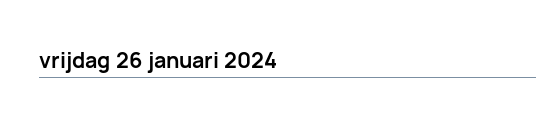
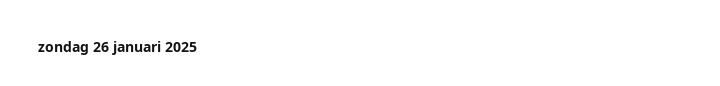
[39,52,110,73] vrijdag -> [38,41,89,55] zondag
[224,52,278,68] 2024 -> [165,42,197,52] 2025

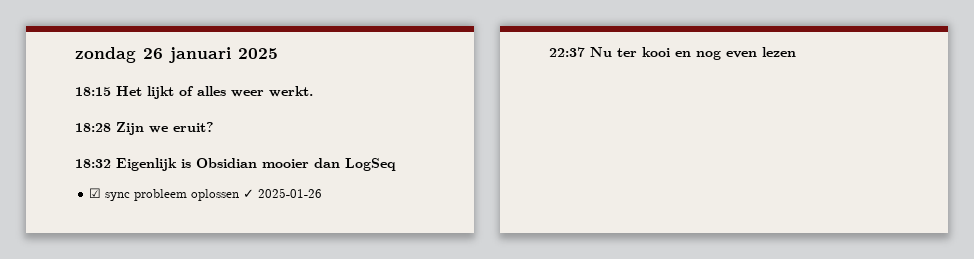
(197, 47) none -> [75,86,313,99] [75,122,214,135] [75,158,396,171] [89,188,323,201] [549,47,796,60] // 18:15 Het lijkt of alles weer werkt. // 18:28 Zijn we eruit? // 18:32 Eigenlijk is Obsidian mooier dan LogSeq // ☑ sync probleem oplossen ✓ 2025-01-26 // 22:37 Nu ter kooi en nog even lezen

